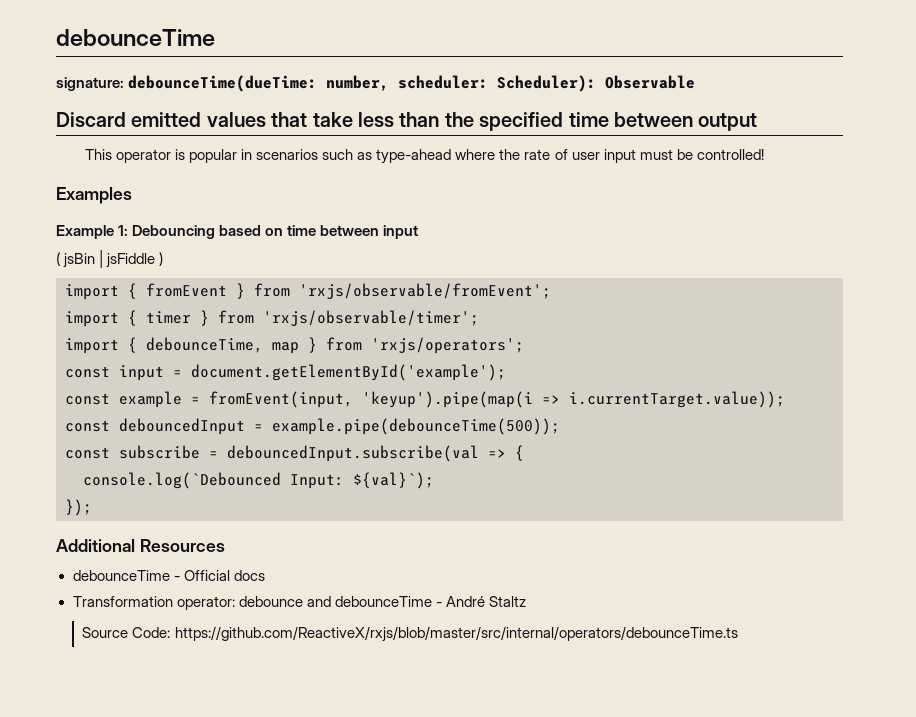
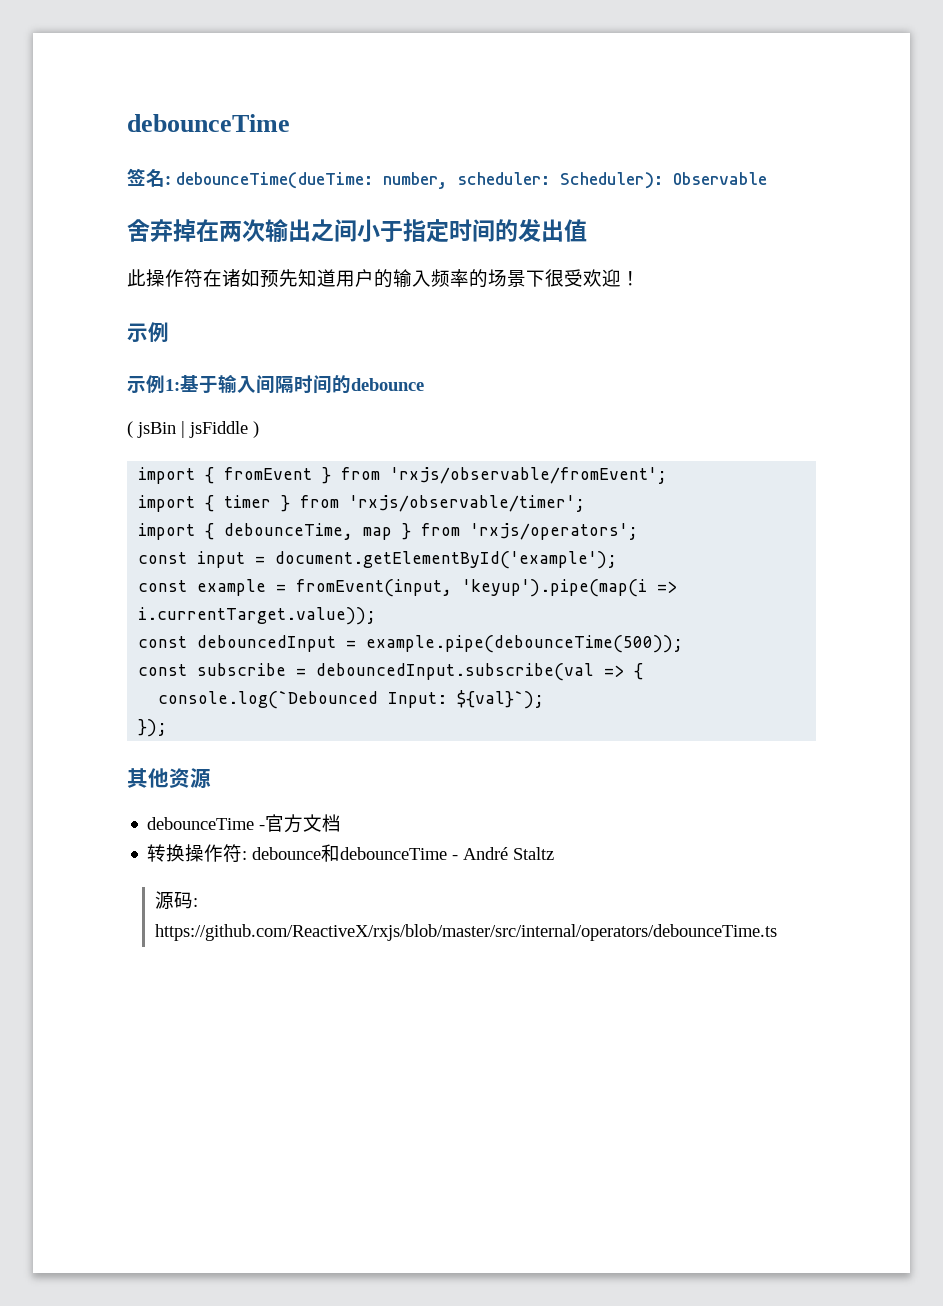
[56,77,124,91] signature: -> [127,168,171,187] 签名:
[56,112,758,131] [84,149,764,164] [56,187,132,204] [56,225,419,239] Discard emitted values that take less than the specified time between output // This operator is popular in scenarios such as type-ahead where the rate of user input must be controlled! // Examples // Example 1: Debouncing based on time between input -> [127,219,587,243] [127,269,640,288] [127,322,169,342] [127,374,424,394] 舍弃掉在两次输出之间小于指定时间的发出值 // 此操作符在诸如预先知道用户的输入频率的场景下很受欢迎！ // 示例 // 示例1:基于输入间隔时间的debounce
[56,539,225,552] [72,570,265,581] [72,596,331,610] Additional Resources // debounceTime - Official docs // Transformation operator: debounce and -> [127,768,211,789] [147,814,342,833] [147,844,341,863] 其他资源 // debounceTime -官方文档 // 转换操作符: debounce和
[82,627,171,638] Source Code: -> [154,891,198,910] 源码:

